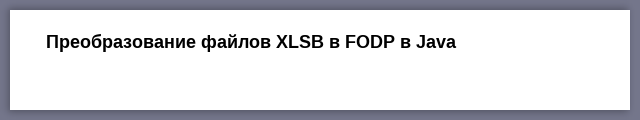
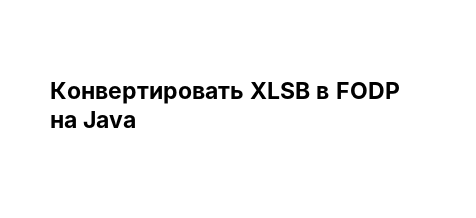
[46,33,271,52] Преобразование файлов -> [50,82,244,104] Конвертировать
[400,38,411,48] в -> [50,115,77,128] на

